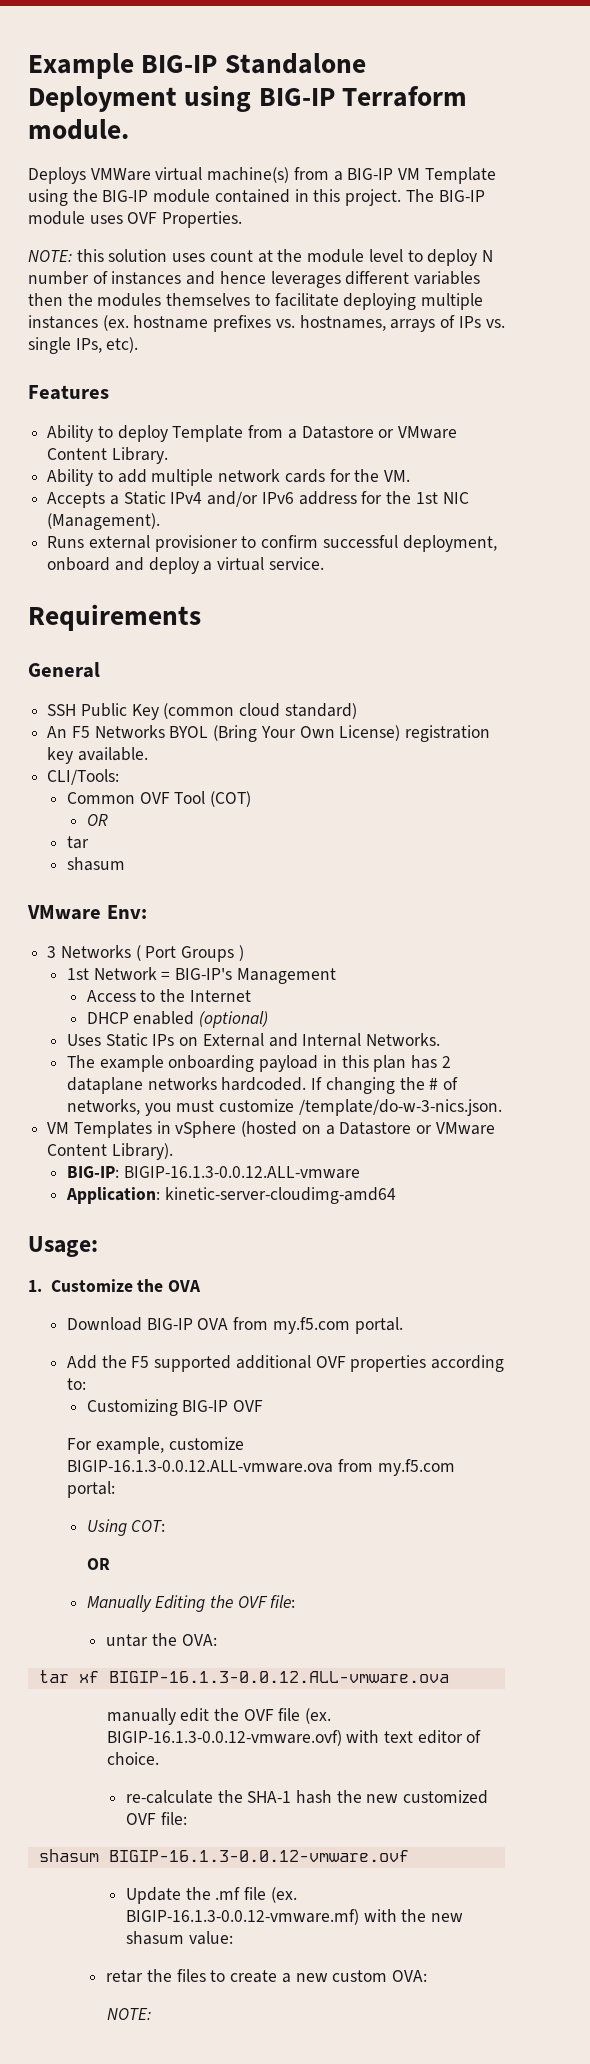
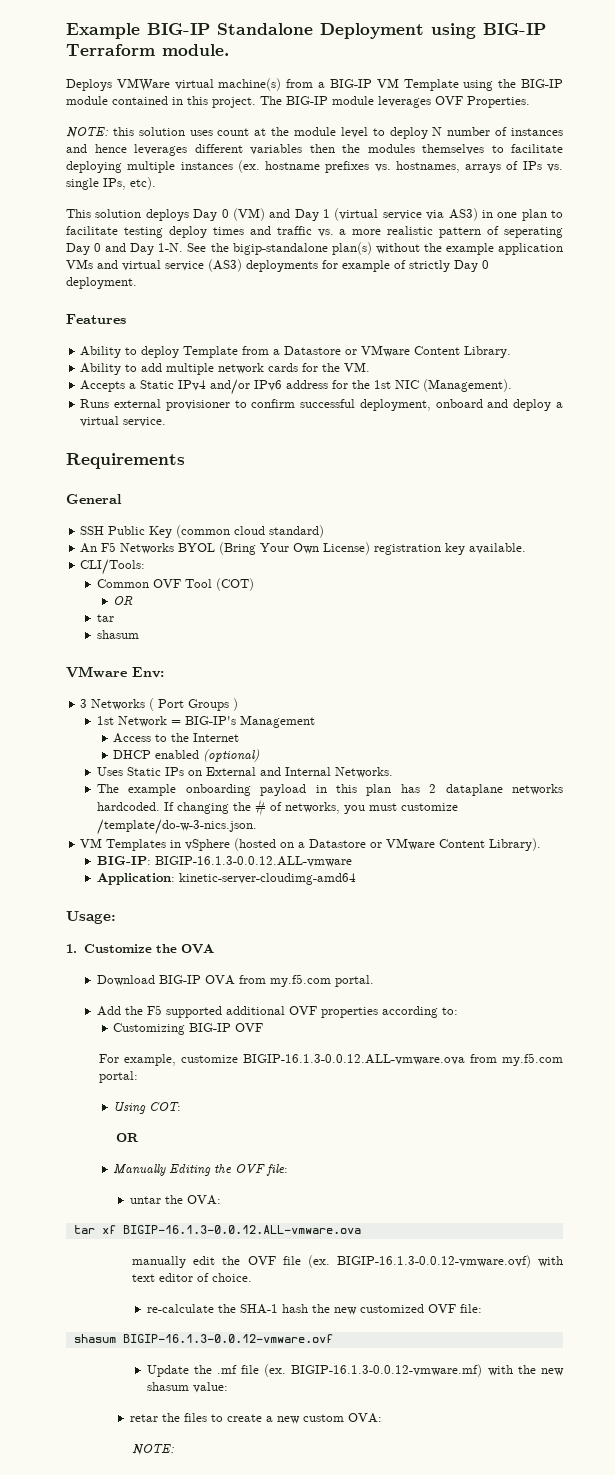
[89,215,123,224] uses -> [378,96,431,108] leverages
(139, 345) none -> [66,208,563,221] [66,226,563,238] [66,242,563,255] [66,259,489,272] [66,277,137,289] // This solution deploys Day 0 (VM) and Day 1 (virtual service via AS3) in one plan to facilitate testing deploy times and traffic vs. a more realistic pattern of seperating Day 0 and Day 1-N. See the bigip-standalone plan(s) without the example application VMs and virtual service (AS3) deployments for example of strictly Day 0 deployment.

